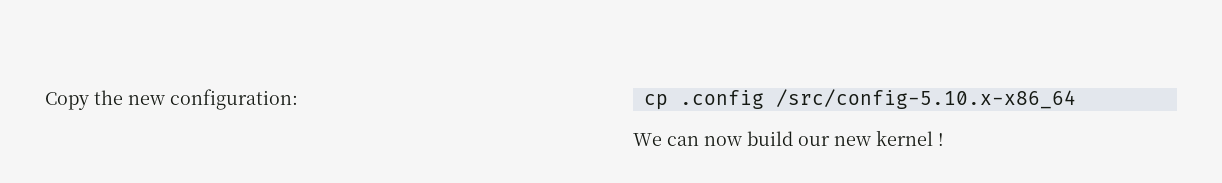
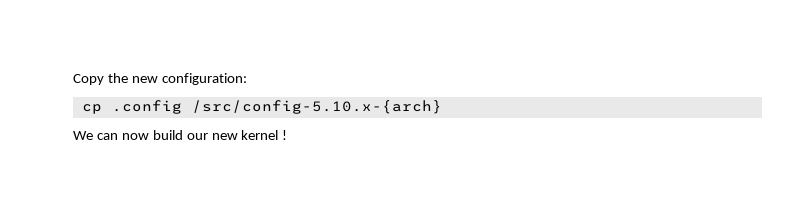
[775,89,1076,109] /src/config-5.10.x-x86_64 -> [191,100,442,114] /src/config-5.10.x-{arch}

